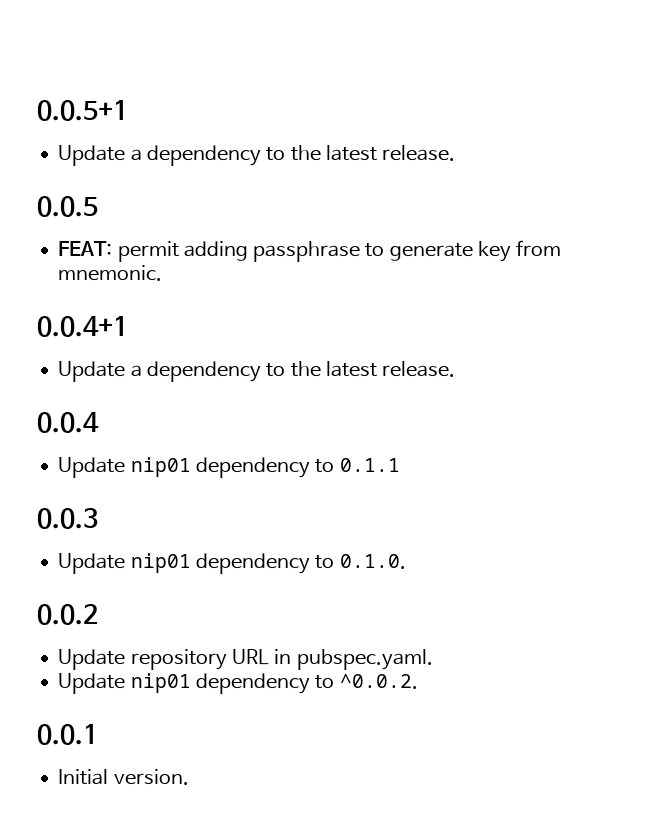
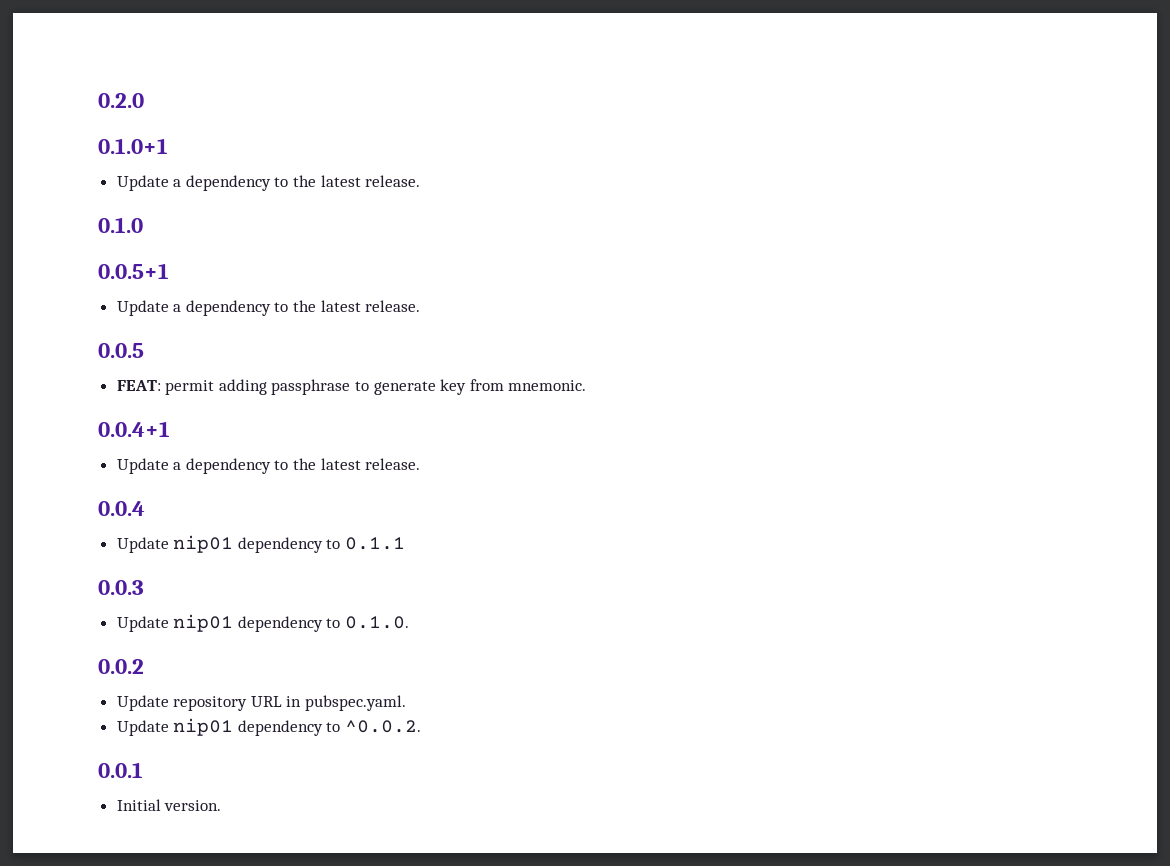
(37, 110) none -> [98,93,144,108] [98,138,168,154] [116,175,421,191] [98,217,143,233] 0.2.0 // 0.1.0+1 // Update a dependency to the latest release. // 0.1.0 //

